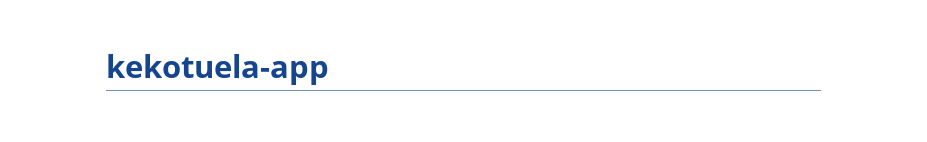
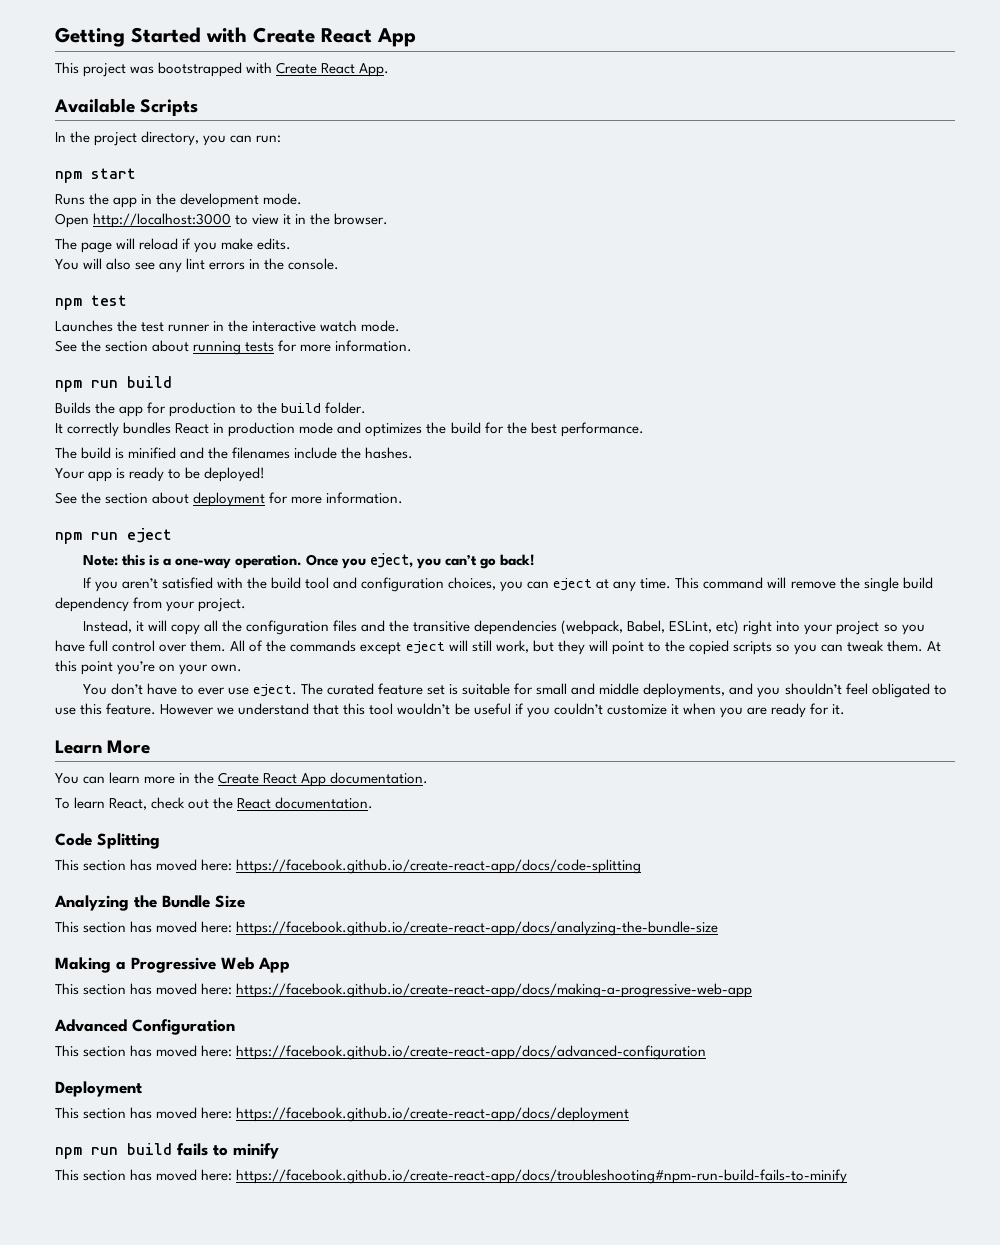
[106,54,329,85] kekotuela-app -> [55,27,416,47] [55,62,390,77] [54,98,199,116] [55,131,282,146] [55,168,136,183] [55,193,303,208] [55,213,389,228] [55,238,292,253] [55,258,340,273] [55,295,127,310] [55,320,401,332] [55,340,413,355] [55,376,172,392] [55,402,367,417] [55,422,644,437] [55,447,414,459] [55,467,266,482] [55,492,404,507] [55,528,172,544] [82,553,536,569] [82,577,933,592] [55,597,247,612] [82,620,925,635] [55,640,942,655] [55,660,243,675] [82,683,947,698] [55,703,846,718] [55,740,151,754] [55,772,429,787] [55,797,374,810] [55,833,160,849] [55,859,642,874] [54,895,245,911] [55,921,719,936] [55,957,290,973] [55,983,753,998] [54,1019,235,1035] [55,1045,707,1060] [55,1081,142,1097] [55,1107,630,1122] [55,1143,279,1159] [55,1169,848,1184] Getting Started with Create React App // This project was bootstrapped with Create React App. // Available Scripts // In the project directory, you can run: // npm start // Runs the app in the development mode. // Open http://localhost:3000 to view it in the browser. // The page will reload if you make edits. // You will also see any lint errors in the console. // npm test // Launches the test runner in the interactive watch mode. // See the section about running tests for more information. // npm run build // Builds the app for production to the build folder. // It correctly bundles React in production mode and optimizes the build for the best performance. // The build is minified and the filenames include the hashes. // Your app is ready to be deployed! // See the section about deployment for more information. // npm run eject // Note: this is a one-way operation. Once you eject, you can’t go back! // If you aren’t satisfied with the build tool and configuration choices, you can eject at any time. This command will remove the single build dependency from your project. // Instead, it will copy all the configuration files and the transitive dependencies (webpack, Babel, ESLint, etc) right into your project so you have full control over them. All of the commands except eject will still work, but they will point to the copied scripts so you can tweak them. At this point you’re on your own. // You don’t have to ever use eject. The curated feature set is suitable for small and middle deployments, and you shouldn’t feel obligated to use this feature. However we understand that this tool wouldn’t be useful if you couldn’t customize it when you are ready for it. // Learn More // You can learn more in the Create React App documentation. // To learn React, check out the React documentation. // Code Splitting // This section has moved here: https://facebook.github.io/create-react-app/docs/code-splitting // Analyzing the Bundle Size // This section has moved here: https://facebook.github.io/create-react-app/docs/analyzing-the-bundle-size // Making a Progressive Web App // This section has moved here: https://facebook.github.io/create-react-app/docs/making-a-progressive-web-app // Advanced Configuration // This section has moved here: https://facebook.github.io/create-react-app/docs/advanced-configuration // Deployment // This section has moved here: https://facebook.github.io/create-react-app/docs/deployment // npm run build fails to minify // This section has moved here: https://facebook.github.io/create-react-app/docs/troubleshooting#npm-run-build-fails-to-minify

